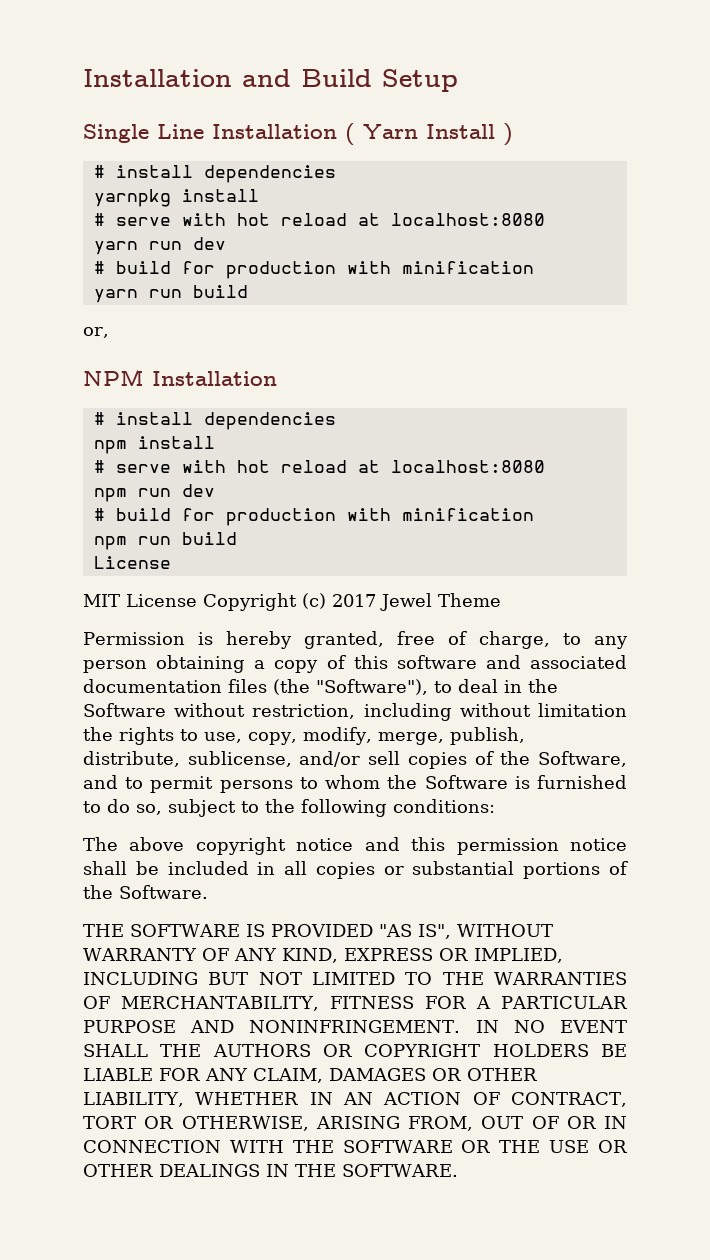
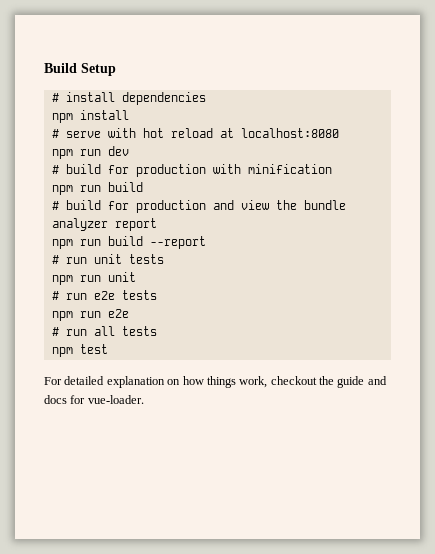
[83,69,291,87] Installation and -> (44, 68) none
[83,123,513,146] [93,165,336,183] [93,189,259,207] [93,213,545,226] [93,237,226,255] [93,261,534,279] [93,285,248,303] [83,327,109,338] [83,369,277,386] // Single Line Installation ( Yarn Install ) // # install dependencies // yarnpkg install // # serve with hot reload at localhost:8080 // yarn run dev // # build for production with minification // yarn run build // or, // NPM Installation -> (116, 69) none
[93,556,171,569] [83,593,501,611] [83,631,628,649] [83,655,627,673] [83,679,558,695] [83,703,627,721] [83,727,525,745] [83,751,627,769] [83,775,627,793] [83,799,495,817] [83,837,627,855] [83,861,628,879] [83,885,208,899] [83,924,553,939] [83,948,563,963] [83,972,628,985] [83,996,628,1011] [83,1020,627,1033] [83,1044,627,1057] [83,1068,537,1083] [83,1092,628,1107] [83,1116,627,1131] [83,1140,627,1153] [83,1164,458,1177] License // MIT License Copyright (c) 2017 Jewel Theme // Permission is hereby granted, free of charge, to any person obtaining a copy of this software and associated documentation files (the "Software"), to deal in the Software without restriction, including without limitation the rights to use, copy, modify, merge, publish, distribute, sublicense, and/or sell copies of the Software, and to permit persons to whom the Software is furnished to do so, subject to the following conditions: // The above copyright notice and this permission notice shall be included in all copies or substantial portions of the Software. // THE SOFTWARE IS PROVIDED "AS IS", WITHOUT WARRANTY OF ANY KIND, EXPRESS OR IMPLIED, INCLUDING BUT NOT LIMITED TO THE WARRANTIES OF MERCHANTABILITY, FITNESS FOR A PARTICULAR PURPOSE AND NONINFRINGEMENT. IN NO EVENT SHALL THE AUTHORS OR COPYRIGHT HOLDERS BE LIABLE FOR ANY CLAIM, DAMAGES OR OTHER LIABILITY, WHETHER IN AN ACTION OF CONTRACT, TORT OR OTHERWISE, ARISING FROM, OUT OF OR IN CONNECTION WITH THE SOFTWARE OR THE USE OR OTHER DEALINGS IN THE SOFTWARE. -> [51,200,346,213] [51,218,157,231] [51,236,206,249] [51,254,164,264] [51,272,136,285] [51,290,157,300] [51,309,129,321] [51,326,157,336] [51,344,108,357] [44,376,387,388] [44,395,144,404] # build for production and view the bundle analyzer report // npm run build --report // # run unit tests // npm run unit // # run e2e tests // npm run e2e // # run all tests // npm test // For detailed explanation on how things work, checkout the guide and docs for vue-loader.

